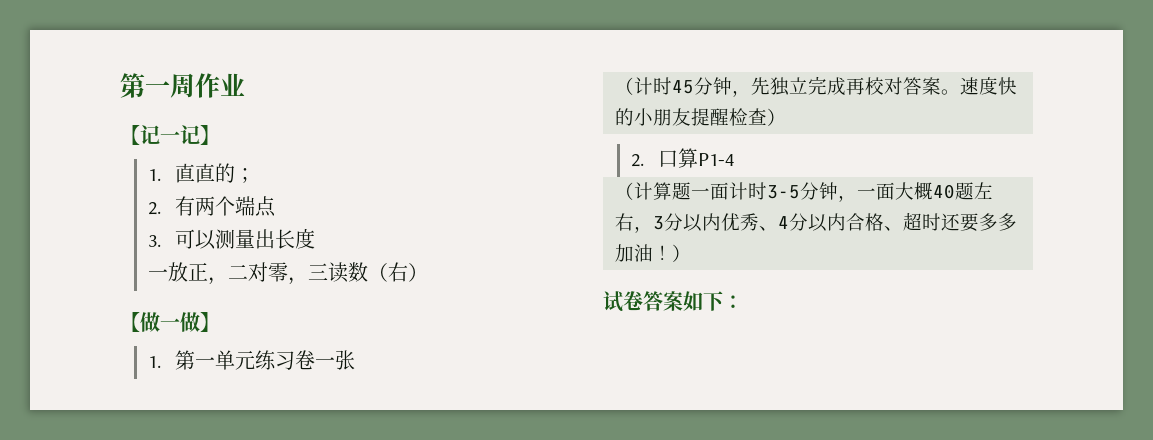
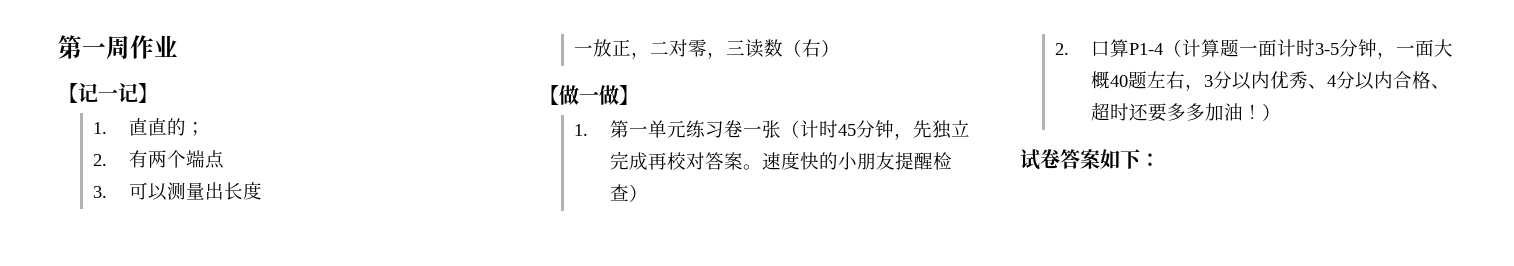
(356, 360) // -> (781, 129) none
(735, 159) // -> (1163, 49) none

